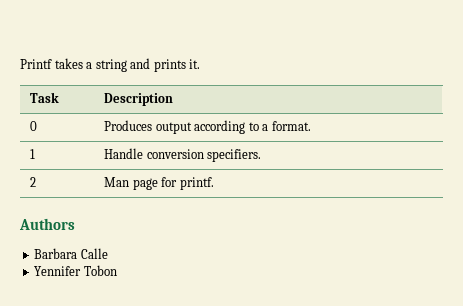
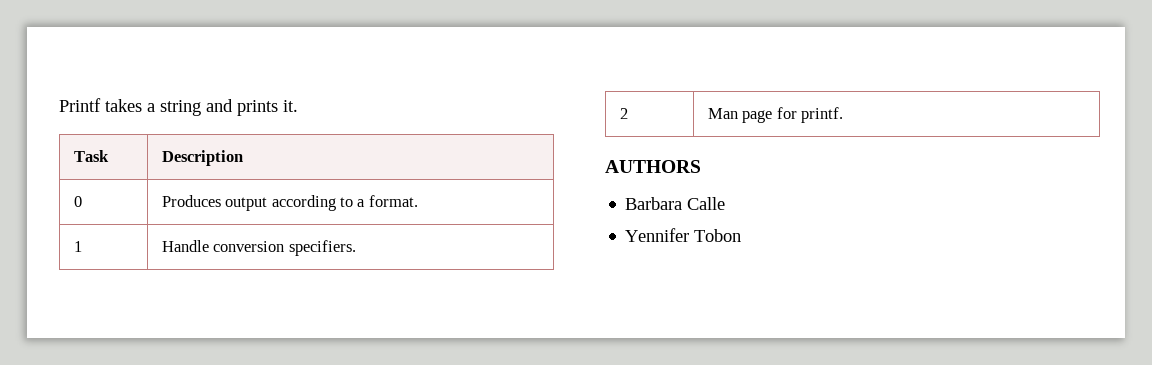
[19,218,75,230] Authors -> [605,160,701,173] AUTHORS

